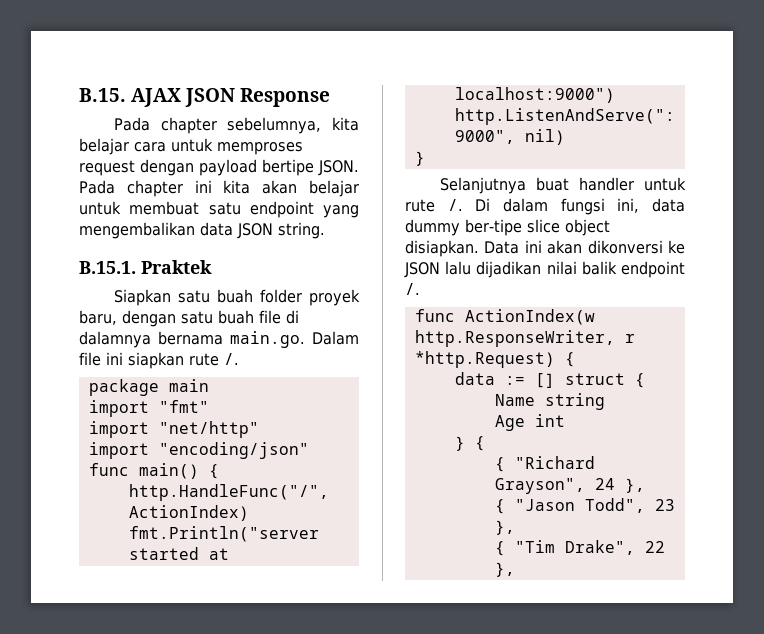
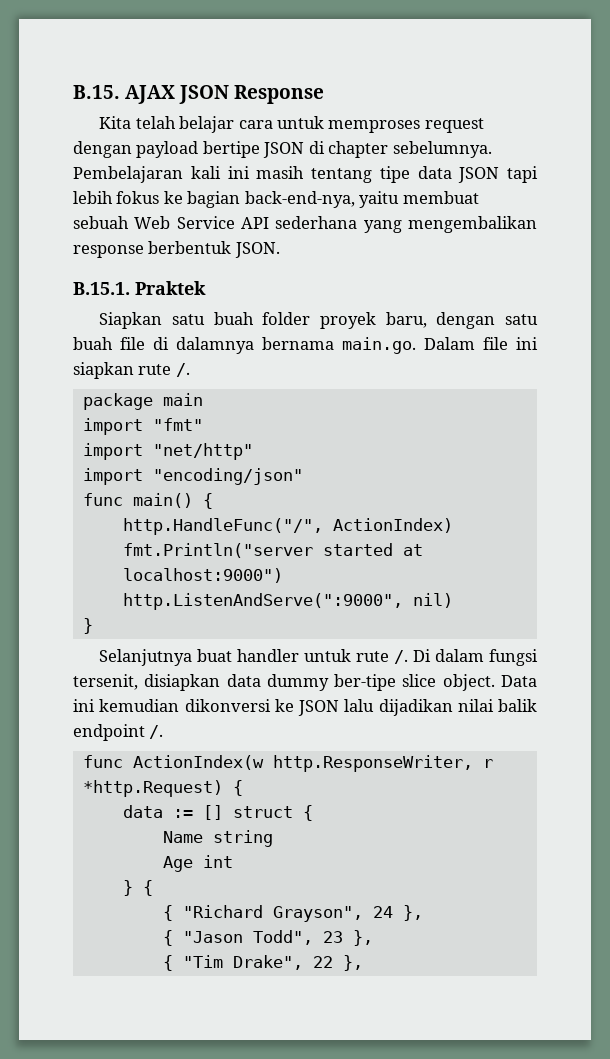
[114,117,359,134] Pada chapter sebelumnya, kita -> [99,116,176,129] Kita telah
[318,160,359,176] [79,180,359,197] [79,201,359,218] [79,222,325,239] JSON. Pada chapter ini kita akan belajar untuk membuat satu endpoint yang mengembalikan data JSON string. -> [263,141,492,158] [73,166,538,183] [73,191,479,208] [73,216,537,233] [73,241,280,258] JSON di chapter sebelumnya. Pembelajaran kali ini masih tentang tipe data JSON tapi lebih fokus ke bagian back-end-nya, yaitu membuat sebuah Web Service API sederhana yang mengembalikan response berbentuk JSON.
[617,198,640,213] ini, -> [73,674,221,691] tersenit, disiapkan
[564,219,610,236] [405,240,479,257] object disiapkan. -> [442,674,495,691] object.
[547,240,583,254] akan -> [99,699,180,712] kemudian

